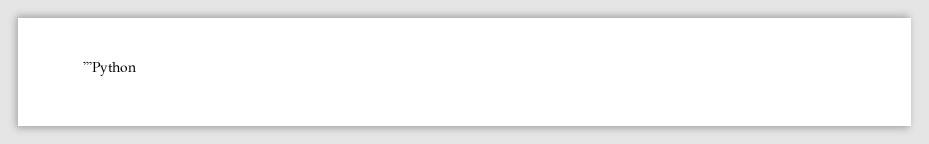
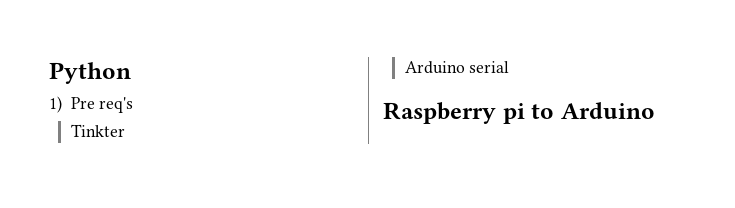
[83,61,136,76] '''Python -> [49,62,131,84] [49,96,134,113] [70,124,125,137] [404,61,510,74] [383,102,655,124] Python // 1) Pre req's // Tinkter // Arduino serial // Raspberry pi to Arduino

